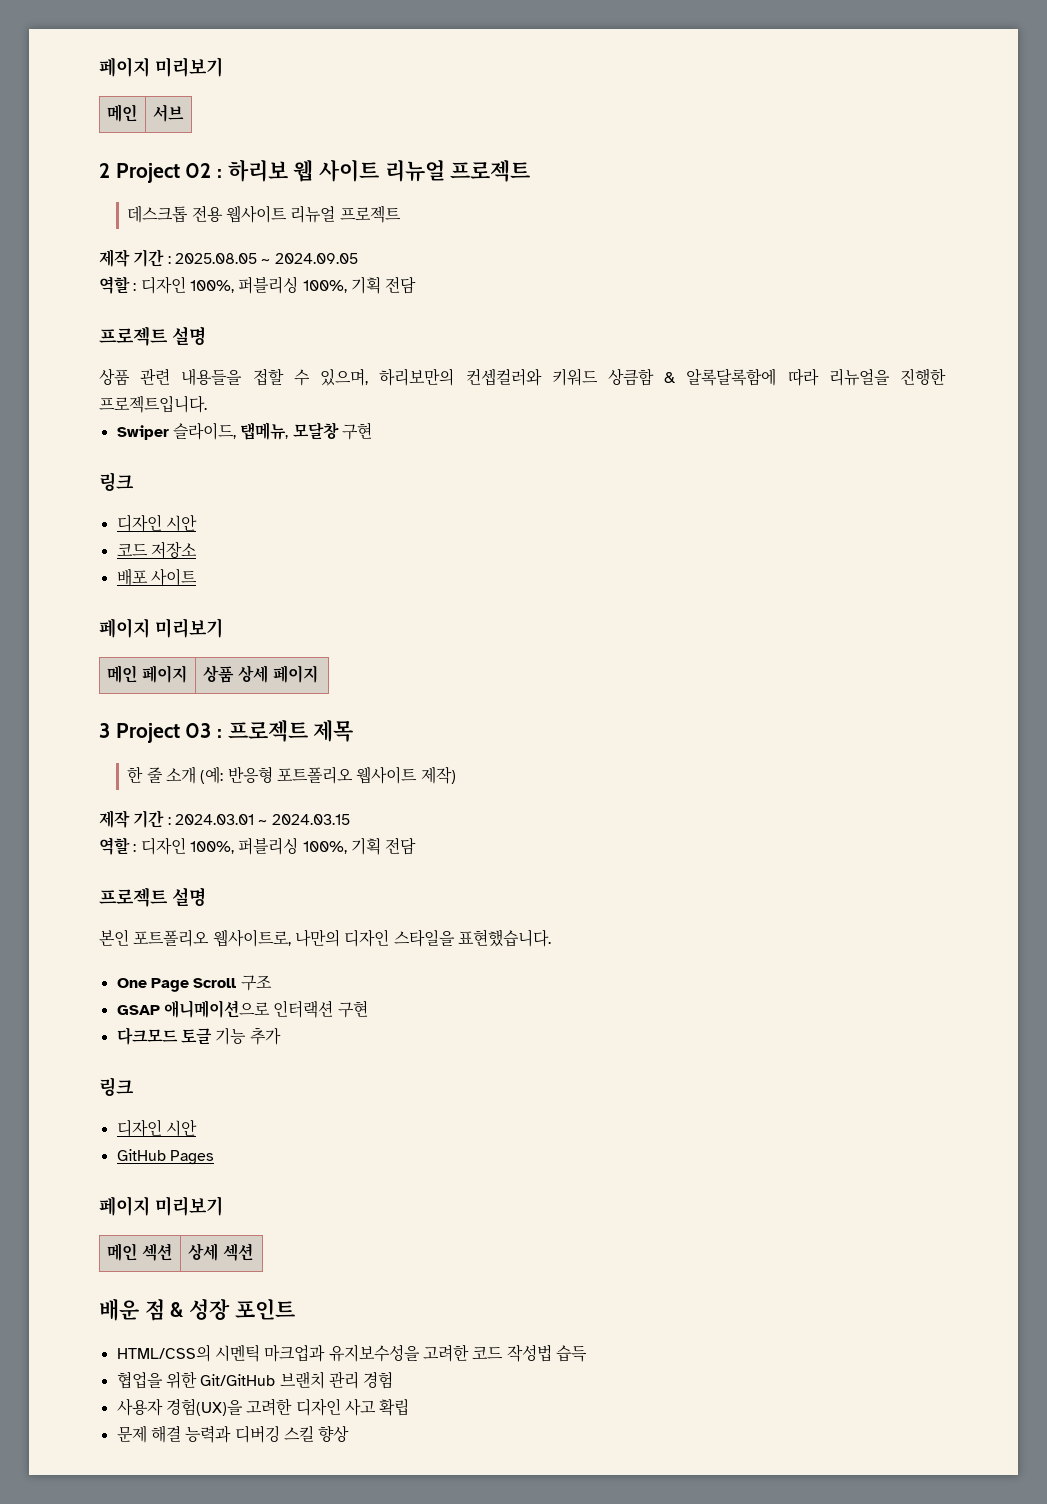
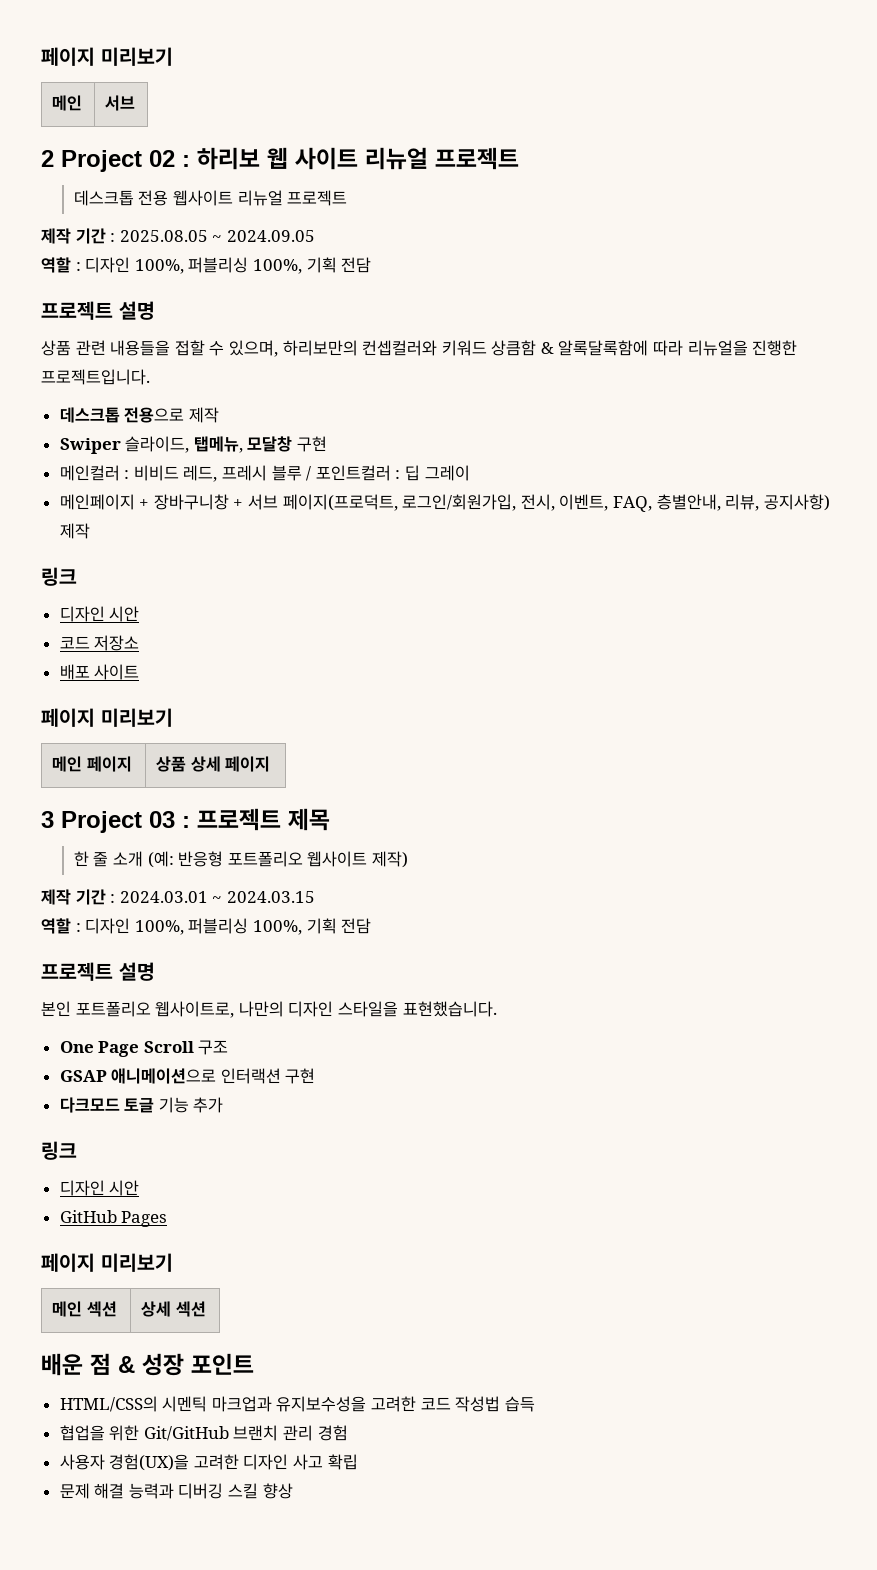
(207, 404) none -> [59,407,219,423] // 데스크톱 전용으로 제작
(372, 431) none -> [59,465,470,482] [59,494,830,512] [59,523,90,539] // 메인컬러 : 비비드 레드, 프레시 블루 / 포인트컬러 : 딥 그레이 // 메인페이지 + 장바구니창 + 서브 페이지(프로덕트, 로그인/회원가입, 전시, 이벤트, FAQ, 층별안내, 리뷰, 공지사항) 제작

